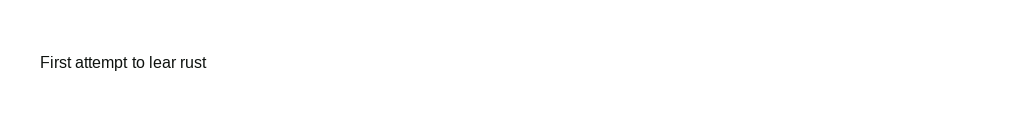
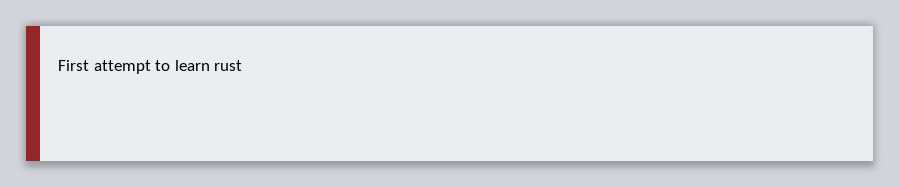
[148,56,177,68] lear -> [174,60,210,71] learn

